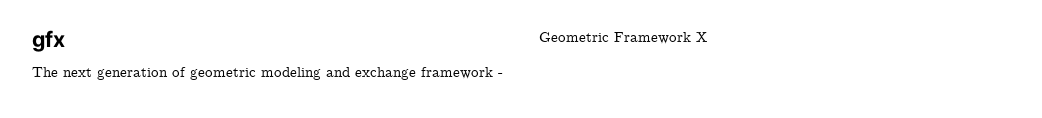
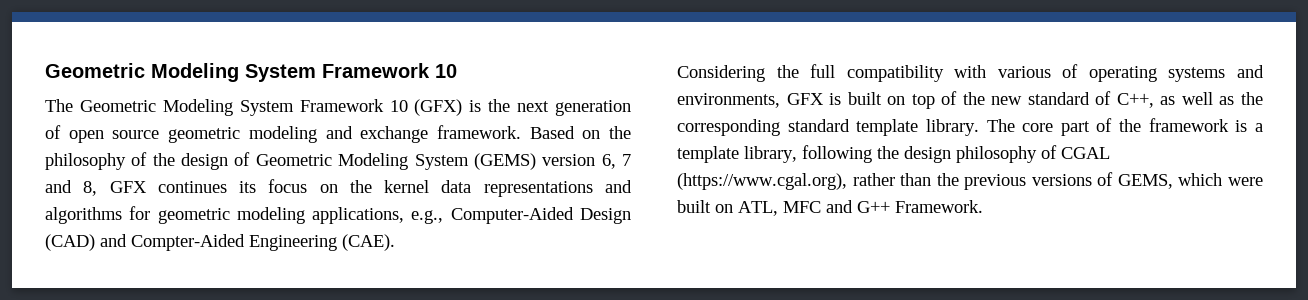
[32,30,65,52] [32,67,58,77] gfx // The -> [45,63,457,82] [45,99,511,116] Geometric Modeling System Framework 10 // The Geometric Modeling System Framework 10 (GFX) is the
(186, 72) none -> [68,130,160,143] open source
[421,67,503,79] [539,32,707,44] framework - Geometric Framework X -> [436,125,631,139] [45,152,632,170] [45,179,632,197] [45,206,632,224] [45,234,395,251] [677,64,1264,82] [677,91,1263,109] [677,118,1263,136] [677,145,1110,163] [677,172,1263,190] [677,200,983,216] framework. Based on the philosophy of the design of Geometric Modeling System (GEMS) version 6, 7 and 8, GFX continues its focus on the kernel data representations and algorithms for geometric modeling applications, e.g., Computer-Aided Design (CAD) and Compter-Aided Engineering (CAE). // Considering the full compatibility with various of operating systems and environments, GFX is built on top of the new standard of C++, as well as the corresponding standard template library. The core part of the framework is a template library, following the design philosophy of CGAL (https://www.cgal.org), rather than the previous versions of GEMS, which were built on ATL, MFC and G++ Framework.

